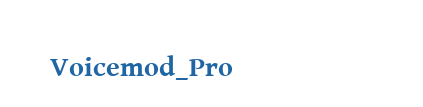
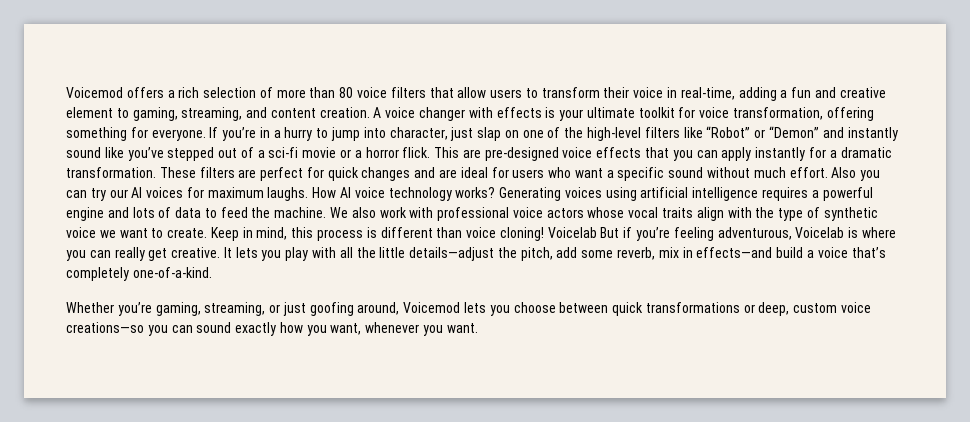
[50,55,233,80] Voicemod_Pro -> [66,87,886,101] [66,107,874,121] [66,126,898,141] [66,147,892,161] [66,167,881,181] [66,187,873,201] [66,207,878,221] [66,227,896,241] [66,247,886,261] [66,267,212,281] [66,302,872,316] [66,322,478,336] Voicemod offers a rich selection of more than 80 voice filters that allow users to transform their voice in real-time, adding a fun and creative element to gaming, streaming, and content creation. A voice changer with effects is your ultimate toolkit for voice transformation, offering something for everyone. If you’re in a hurry to jump into character, just slap on one of the high-level filters like “Robot” or “Demon” and instantly sound like you’ve stepped out of a sci-fi movie or a horror flick. This are pre-designed voice effects that you can apply instantly for a dramatic transformation. These filters are perfect for quick changes and are ideal for users who want a specific sound without much effort. Also you can try our AI voices for maximum laughs. How AI voice technology works? Generating voices using artificial intelligence requires a powerful engine and lots of data to feed the machine. We also work with professional voice actors whose vocal traits align with the type of synthetic voice we want to create. Keep in mind, this process is different than voice cloning! Voicelab But if you’re feeling adventurous, Voicelab is where you can really get creative. It lets you play with all the little details—adjust the pitch, add some reverb, mix in effects—and build a voice that’s completely one-of-a-kind. // Whether you’re gaming, streaming, or just goofing around, Voicemod lets you choose between quick transformations or deep, custom voice creations—so you can sound exactly how you want, whenever you want.

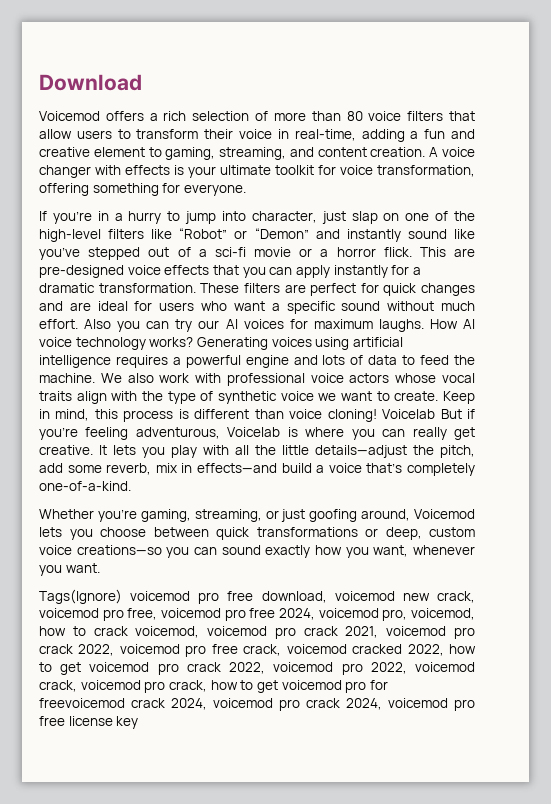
(66, 92) none -> [39,74,142,91] Download //
(206, 135) none -> (246, 190) //
(478, 328) none -> [39,589,476,604] [39,608,476,621] [39,626,475,639] [39,644,477,657] [39,662,476,675] [39,680,388,693] [39,698,475,711] [39,716,139,729] // Tags(Ignore) voicemod pro free download, voicemod new crack, voicemod pro free, voicemod pro free 2024, voicemod pro, voicemod, how to crack voicemod, voicemod pro crack 2021, voicemod pro crack 2022, voicemod pro free crack, voicemod cracked 2022, how to get voicemod pro crack 2022, voicemod pro 2022, voicemod сrасk, voicemod pro crack, how to get voicemod pro for freevoicemod сrасk 2024, voicemod pro сrасk 2024, voicemod pro free license key

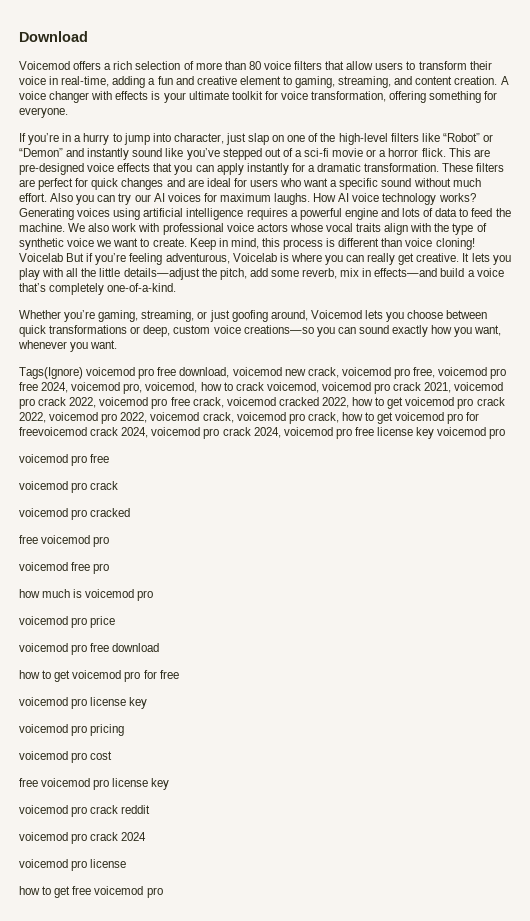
(139, 722) none -> [437,427,506,439] [19,454,110,466] [19,481,119,493] [19,508,131,520] [19,535,110,547] [19,562,110,574] [19,589,154,601] [19,616,116,628] [19,643,160,655] [19,670,179,682] [19,697,148,709] [19,724,125,736] [19,751,113,763] [19,778,170,790] [19,805,151,817] [19,832,147,844] [19,859,127,871] [19,886,163,898] voicemod pro // voicemod pro free // voicemod pro crack // voicemod pro cracked // free voicemod pro // voicemod free pro // how much is voicemod pro // voicemod pro price // voicemod pro free download // how to get voicemod pro for free // voicemod pro license key // voicemod pro pricing // voicemod pro cost // free voicemod pro license key // voicemod pro crack reddit // voicemod pro crack 2024 // voicemod pro license // how to get free voicemod pro

